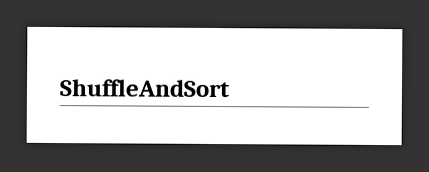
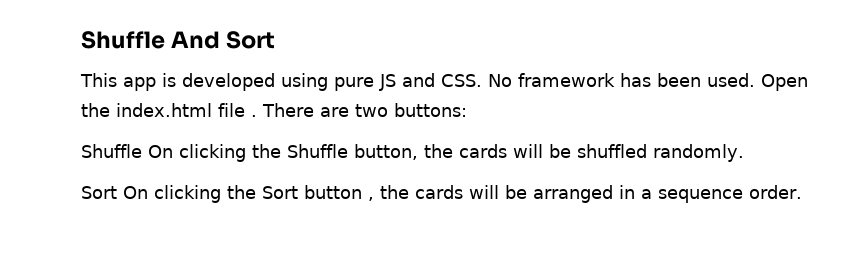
[59,79,231,98] ShuffleAndSort -> [81,31,276,49] [80,73,808,91] [81,103,467,117] [81,144,744,162] [81,185,802,203] Shuffle And Sort // This app is developed using pure JS and CSS. No framework has been used. Open the index.html file . There are two buttons: // Shuffle On clicking the Shuffle button, the cards will be shuffled randomly. // Sort On clicking the Sort button , the cards will be arranged in a sequence order.

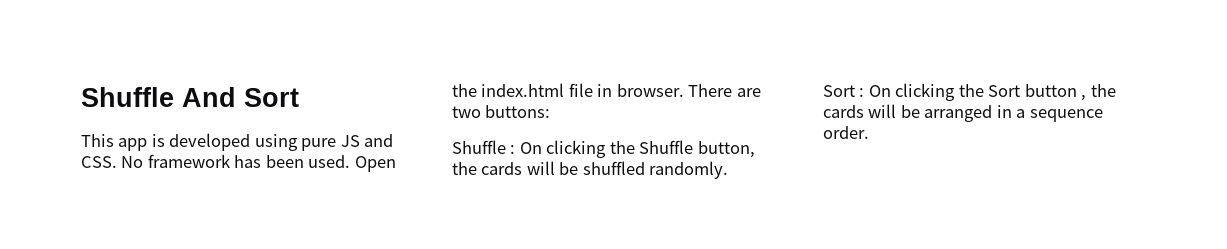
[251,115,257,117] . -> [597,84,684,97] in browser.
(142, 151) none -> [510,145,516,154] :
(117, 192) none -> [859,88,865,97] :

